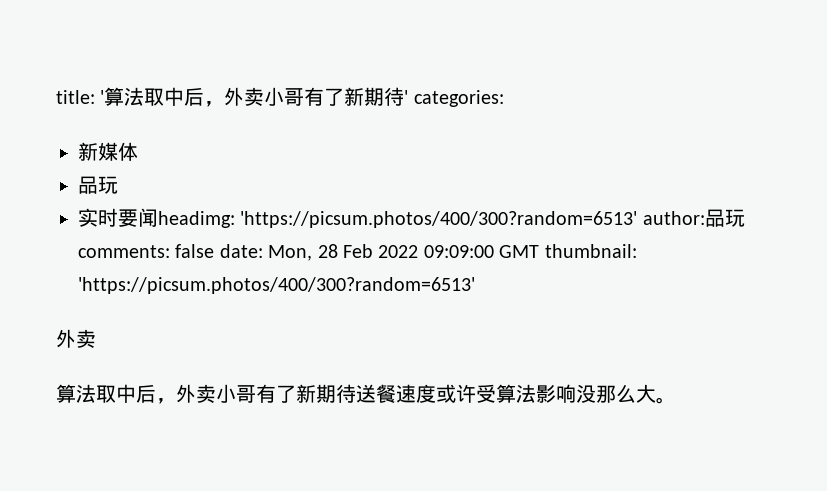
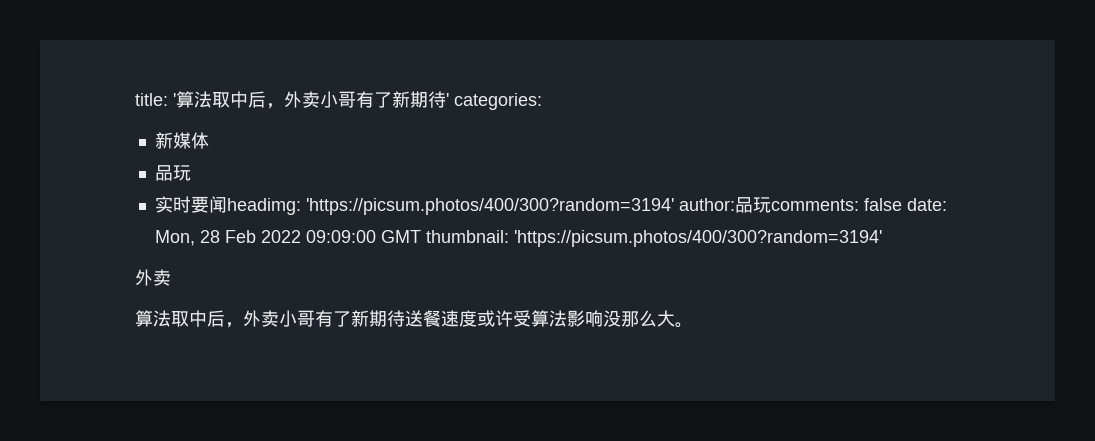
[240,211,638,228] 'https://picsum.photos/400/300?random=6513' -> [305,198,674,215] 'https://picsum.photos/400/300?random=3194'
[78,277,475,294] 'https://picsum.photos/400/300?random=6513' -> [513,230,882,247] 'https://picsum.photos/400/300?random=3194'

